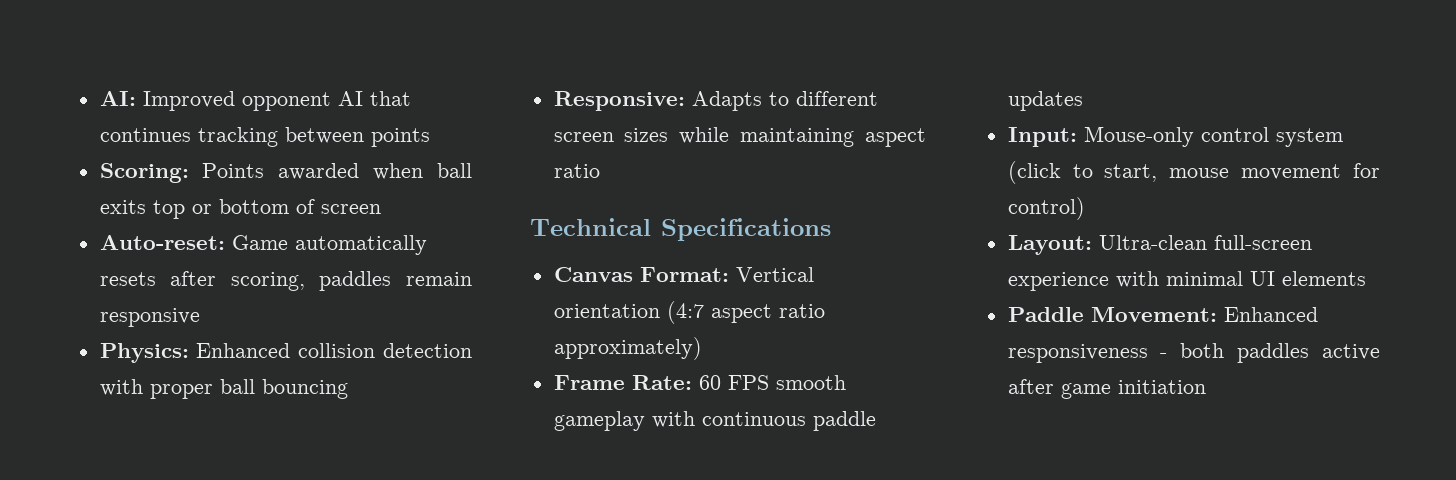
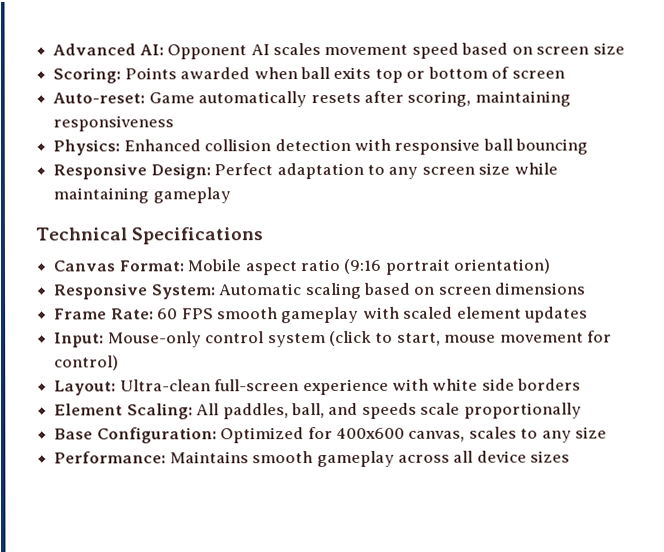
[99,91,411,111] [99,127,430,147] AI: Improved opponent AI that continues tracking between points -> [53,42,625,60] Advanced AI: Opponent AI scales movement speed based on screen size
[319,271,472,291] [99,308,200,327] paddles remain responsive -> [474,90,571,107] [53,115,175,132] maintaining responsiveness
[149,384,213,399] proper -> [394,138,481,155] responsive
[553,91,878,111] [553,127,926,147] [553,164,600,178] [530,218,831,241] [553,267,814,282] [553,301,825,324] [553,337,702,360] Responsive: Adapts to different screen sizes while maintaining aspect ratio // Technical Specifications // Canvas Format: Vertical orientation (4:7 aspect ratio approximately) -> [53,162,558,180] [53,187,231,204] [35,227,264,245] [53,258,551,276] [54,282,587,300] Responsive Design: Perfect adaptation to any screen size while maintaining gameplay // Technical Specifications // Canvas Format: Mobile aspect ratio (9:16 portrait orientation) // Responsive System: Automatic scaling based on screen dimensions
[701,411,876,431] continuous paddle -> [403,306,522,319] scaled element
[1165,271,1366,286] [1007,307,1318,322] [1007,343,1380,363] [1007,379,1206,399] minimal UI elements // Paddle Movement: Enhanced responsiveness - both paddles active after game initiation -> [432,378,582,391] [54,402,582,420] [54,426,608,444] [54,450,571,468] white side borders // Element Scaling: All paddles, ball, and speeds scale proportionally // Base Configuration: Optimized for 400x600 canvas, scales to any size // Performance: Maintains smooth gameplay across all device sizes

